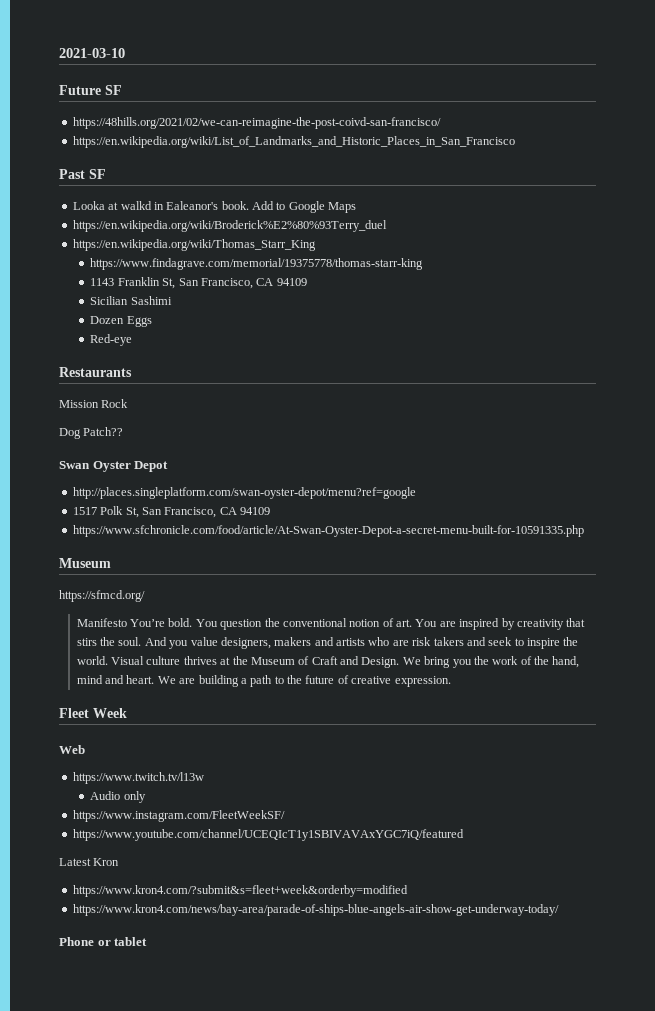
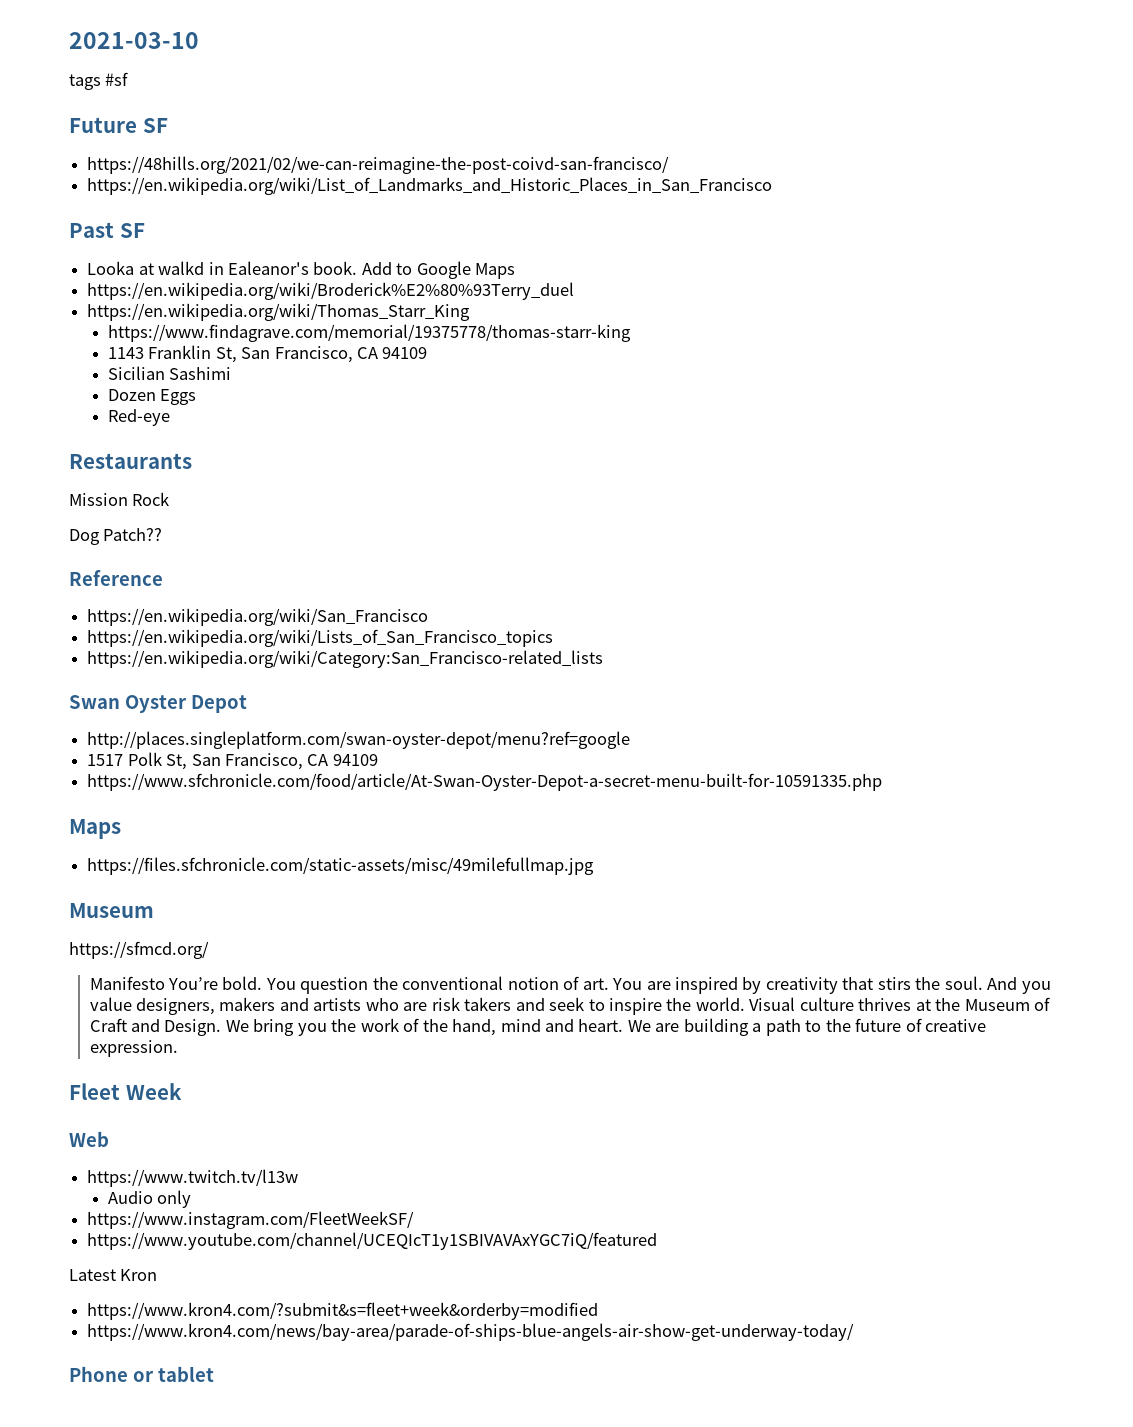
(125, 53) none -> [69,72,129,90] // tags #sf
(124, 431) none -> [69,570,163,586] [87,608,429,626] [87,629,554,647] [87,650,604,668] // Reference // https://en.wikipedia.org/wiki/San_Francisco // https://en.wikipedia.org/wiki/Lists_of_San_Francisco_topics // https://en.wikipedia.org/wiki/Category:San_Francisco-related_lists
(584, 531) none -> [69,819,121,839] [87,857,595,875] // Maps // https://files.sfchronicle.com/static-assets/misc/49milefullmap.jpg

